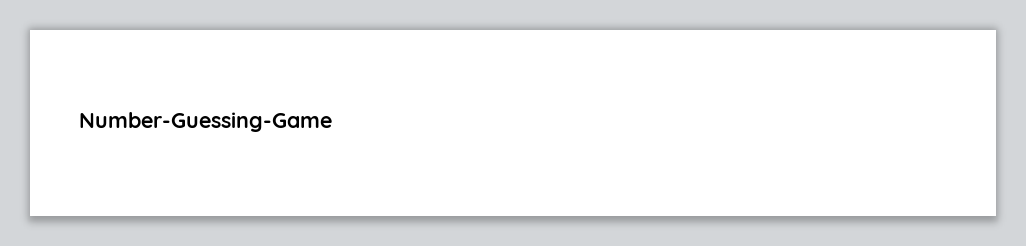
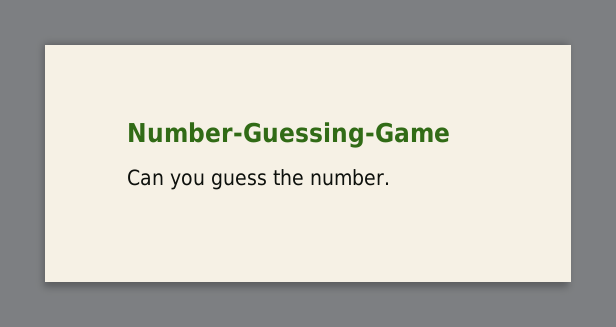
(332, 122) none -> [127,169,390,190] // Can you guess the number.

